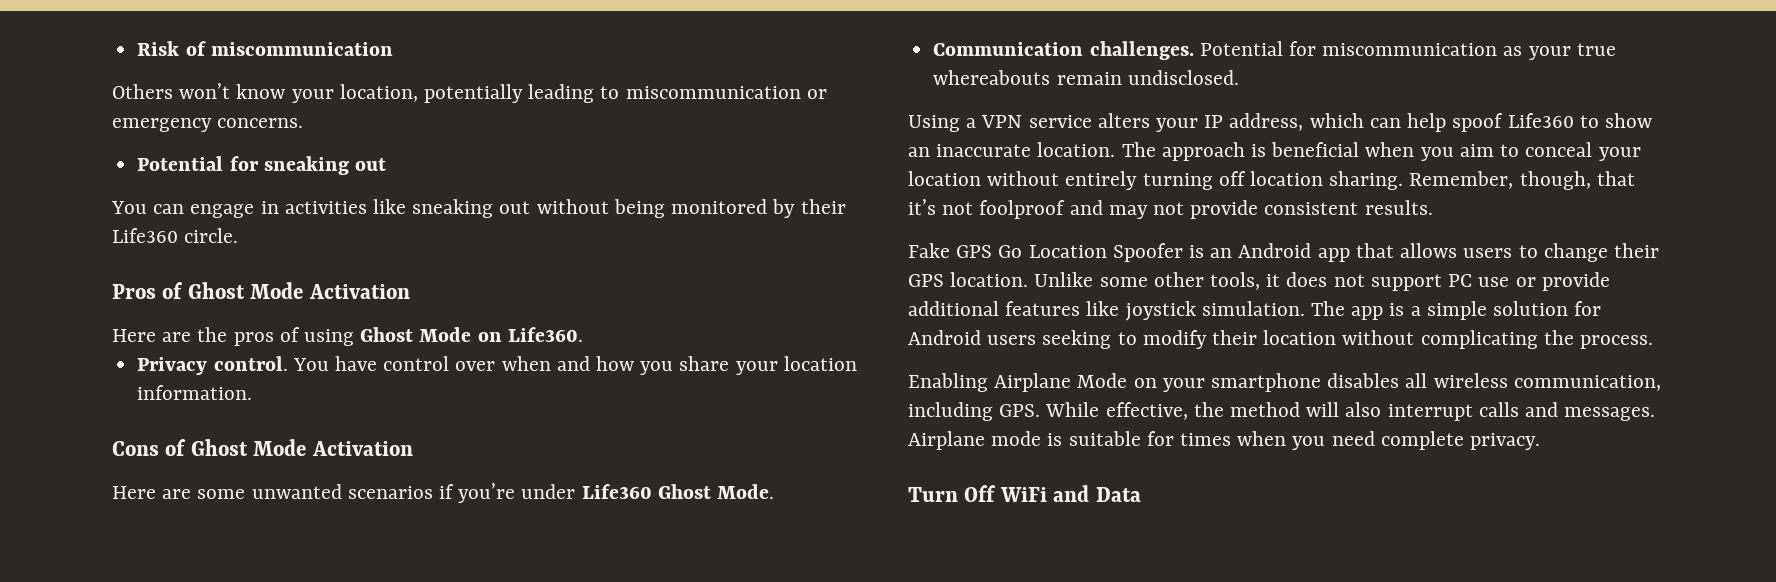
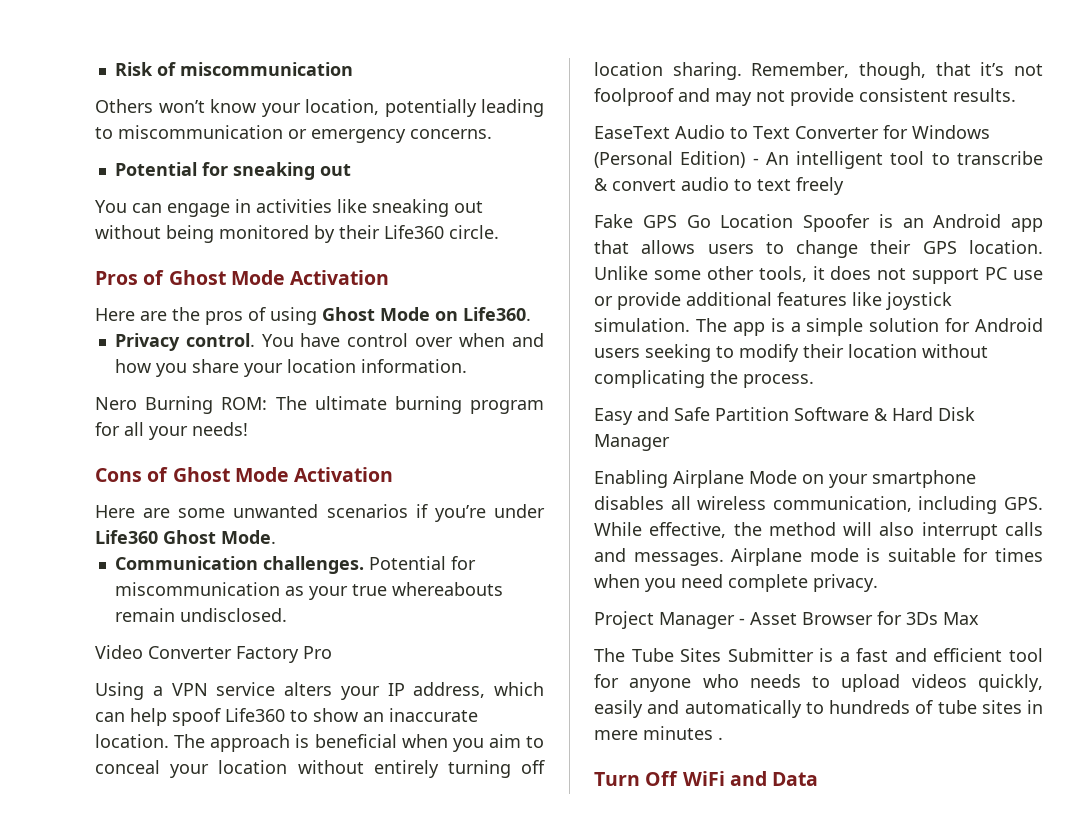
(253, 392) none -> [95,396,544,414] [95,422,248,440] // Nero Burning ROM: The ultimate burning program for all your needs!
(1239, 77) none -> [95,645,332,663] // Video Converter Factory Pro
(1433, 207) none -> [594,125,990,139] [594,151,1043,169] [594,177,844,195] // EaseText Audio to Text Converter for Windows (Personal Edition) - An intelligent tool to transcribe & convert audio to text freely
(1654, 342) none -> [594,407,975,425] [594,434,670,451] // Easy and Safe Partition Software & Hard Disk Manager
(1541, 441) none -> [594,611,979,629] [594,648,1043,662] [594,674,1043,692] [594,700,1043,718] [594,726,723,740] // Project Manager - Asset Browser for 3Ds Max // The Tube Sites Submitter is a fast and efficient tool for anyone who needs to upload videos quickly, easily and automatically to hundreds of tube sites in mere minutes .

